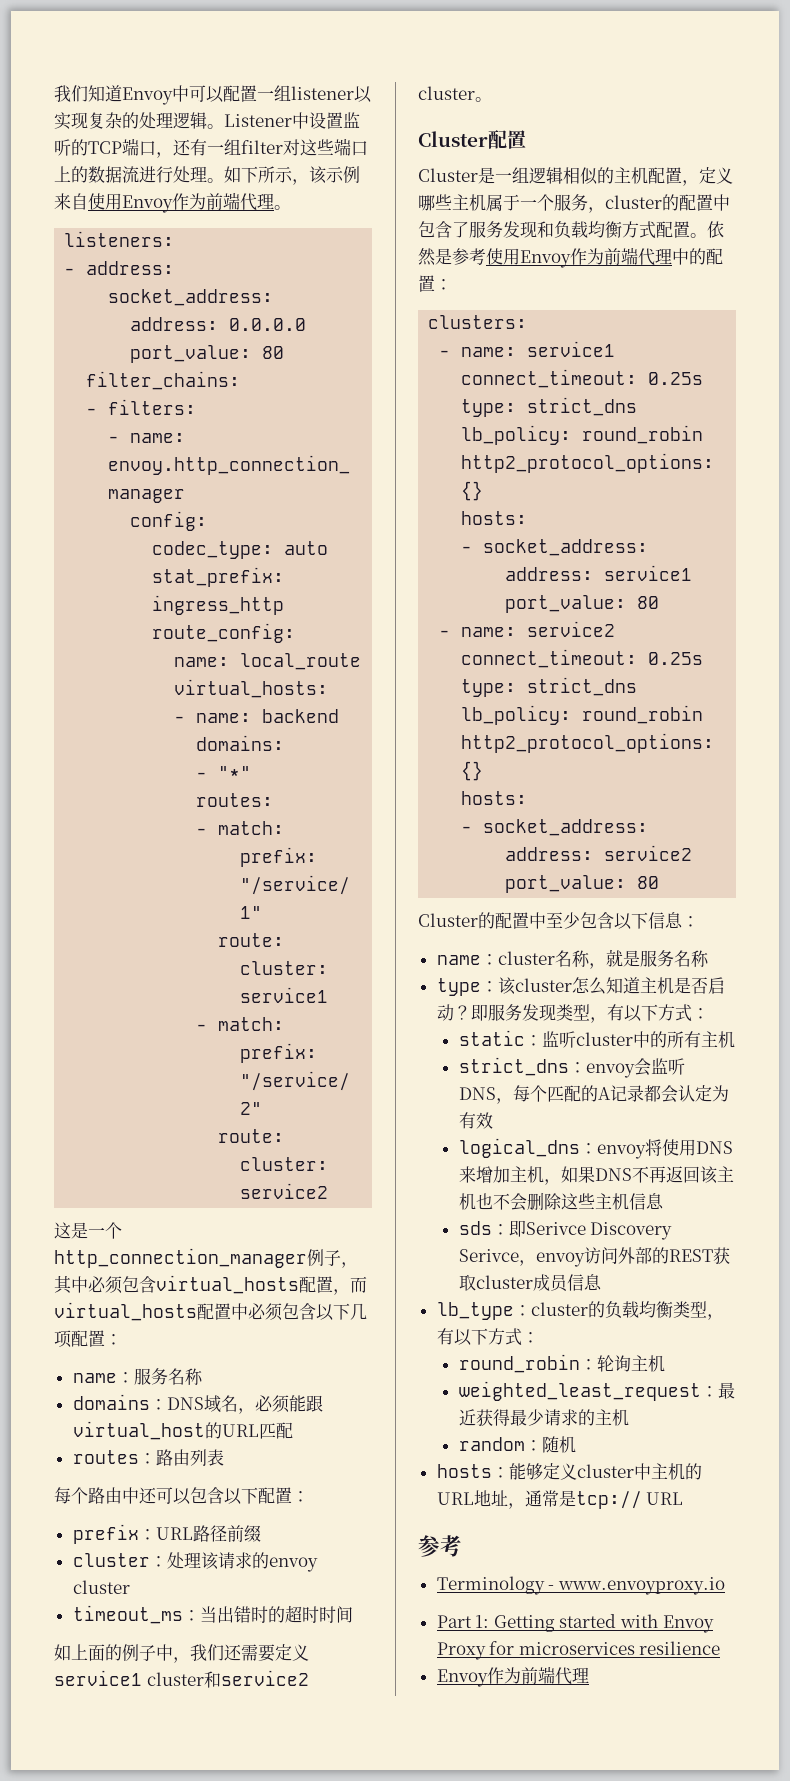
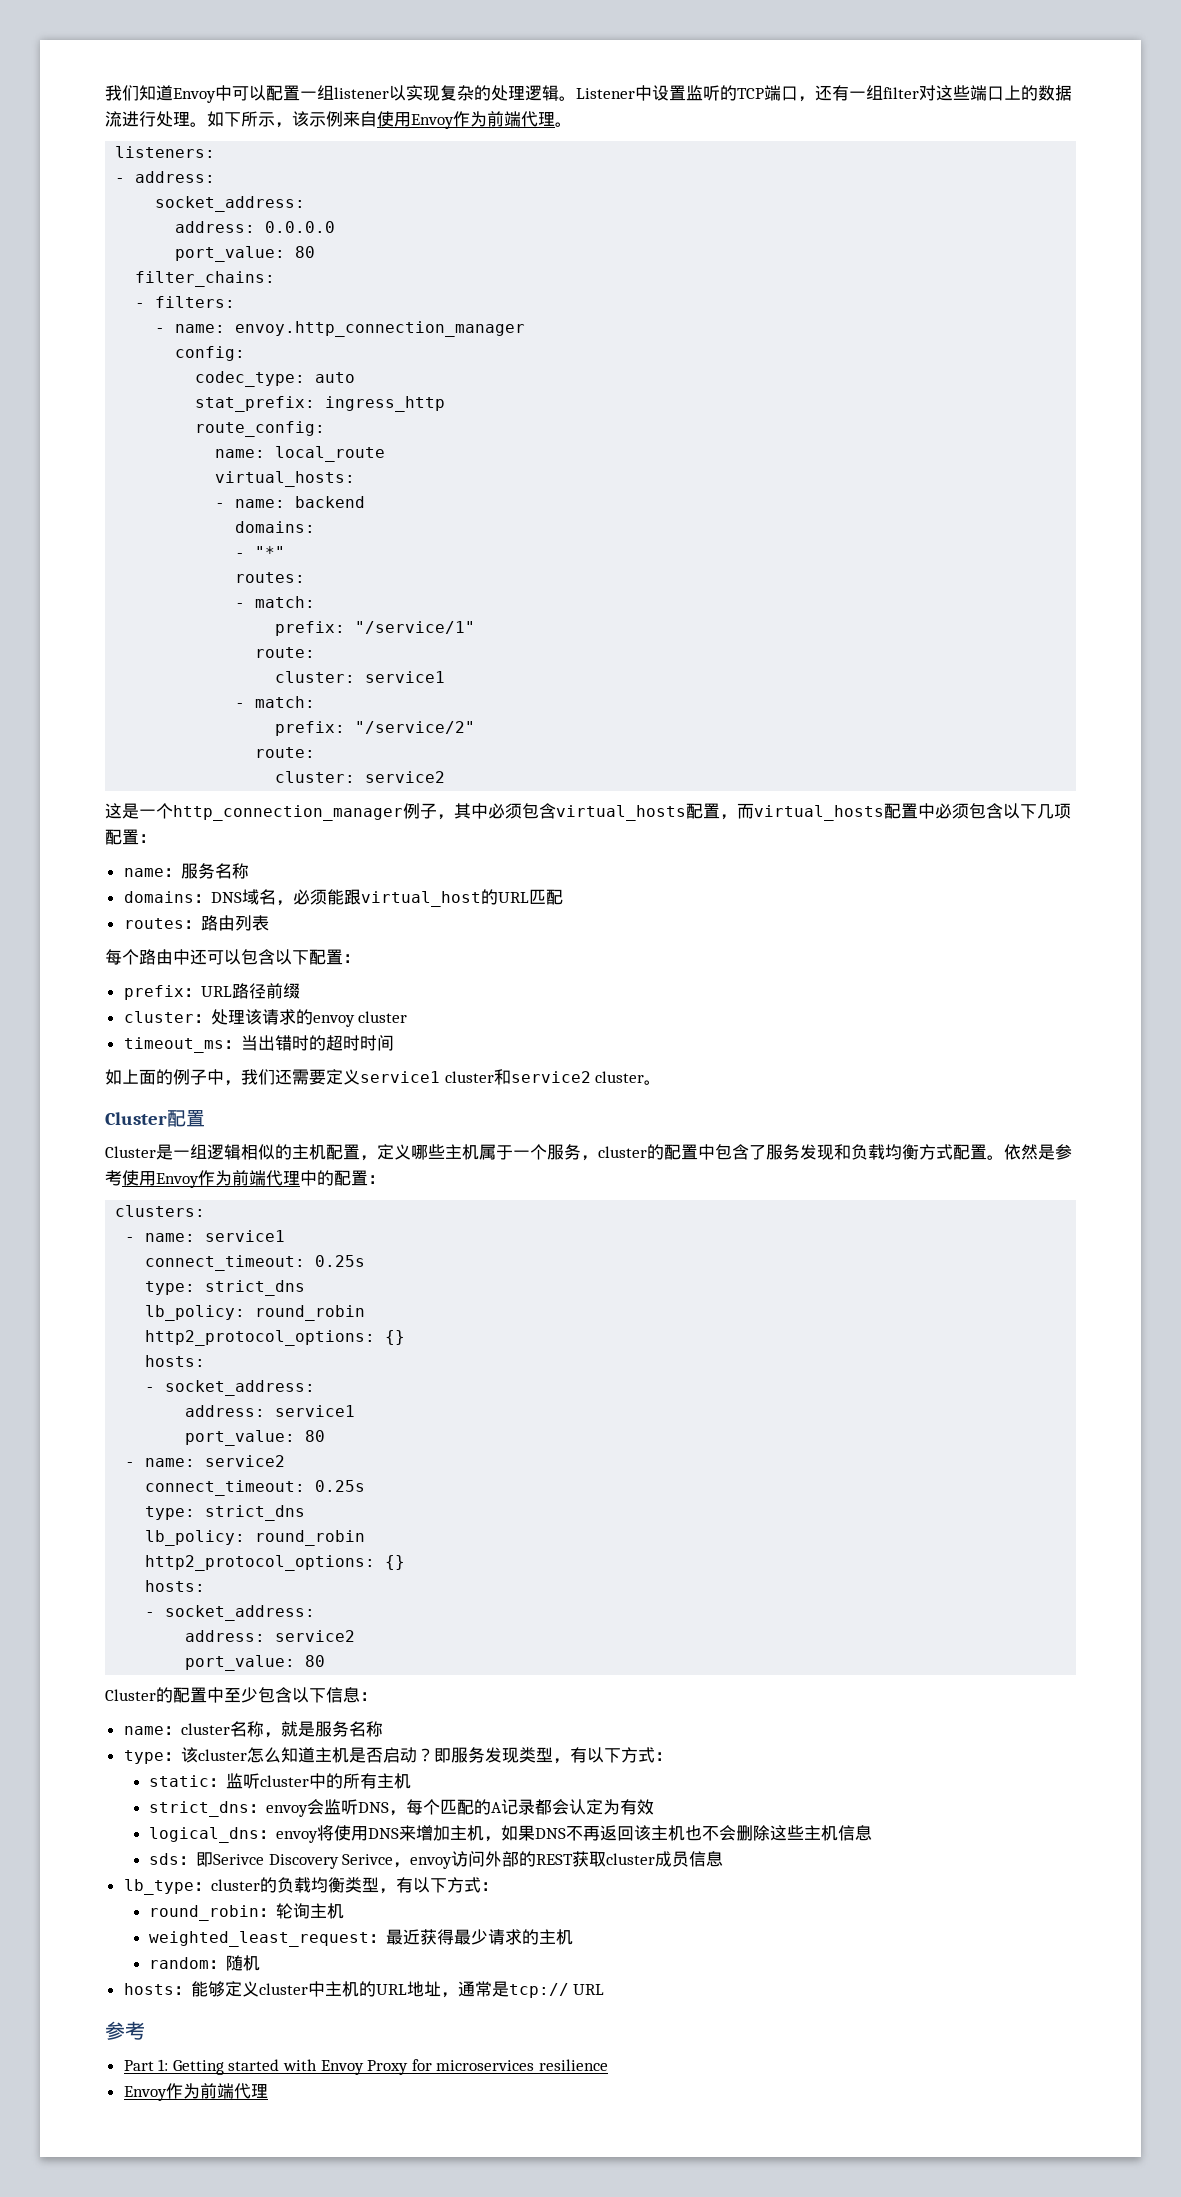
[436,1576,725,1595] // Terminology - www.envoyproxy.io -> (145, 2030) none

